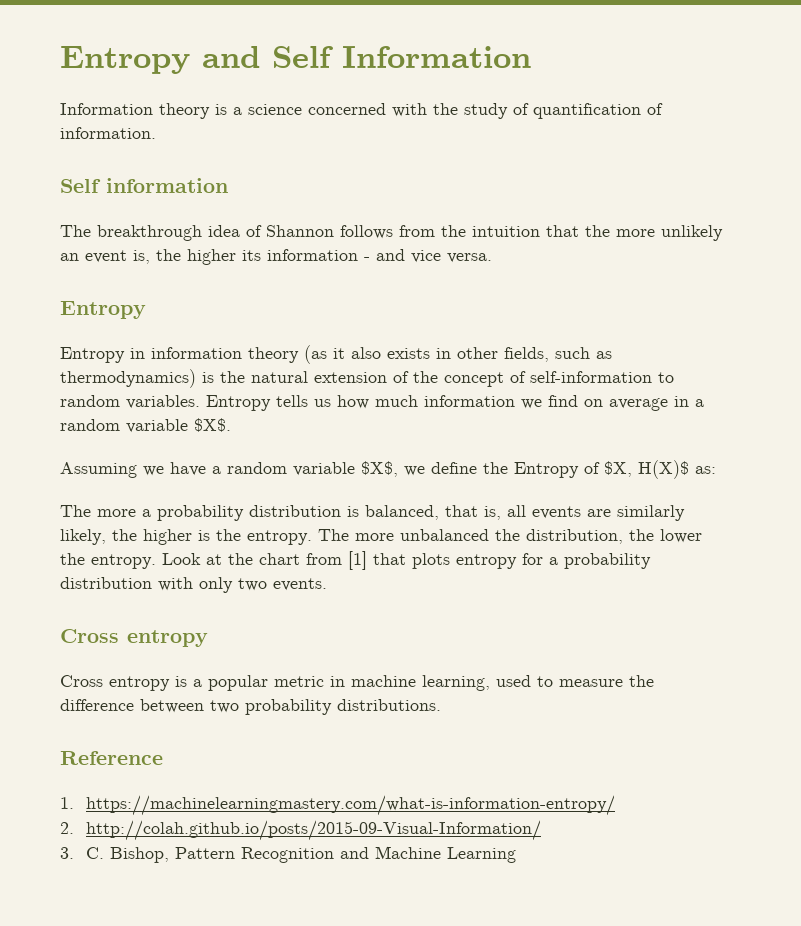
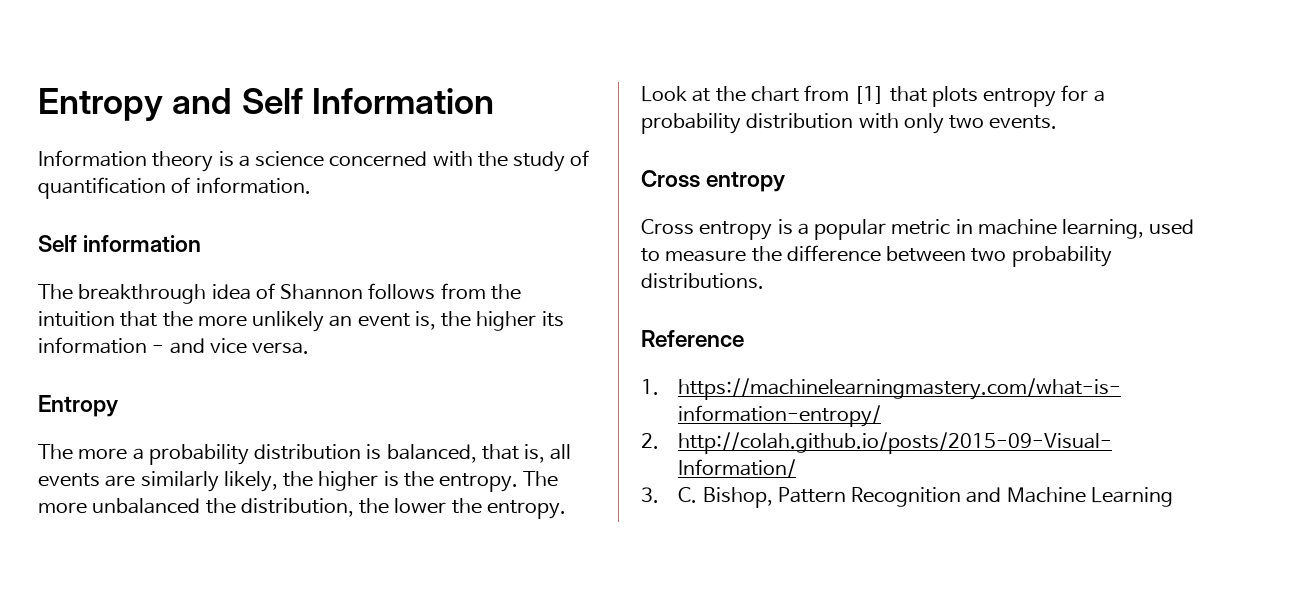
[60,345,612,364] [60,369,674,388] [60,395,704,411] [60,418,231,433] [60,460,716,479] // Entropy in information theory (as it also exists in other fields, such as thermodynamics) is the natural extension of the concept of self-information to random variables. Entropy tells us how much information we find on average in a random variable $X$. // Assuming we have a random variable $X$, we define the Entropy of $X, H(X)$ as: -> (118, 406) none

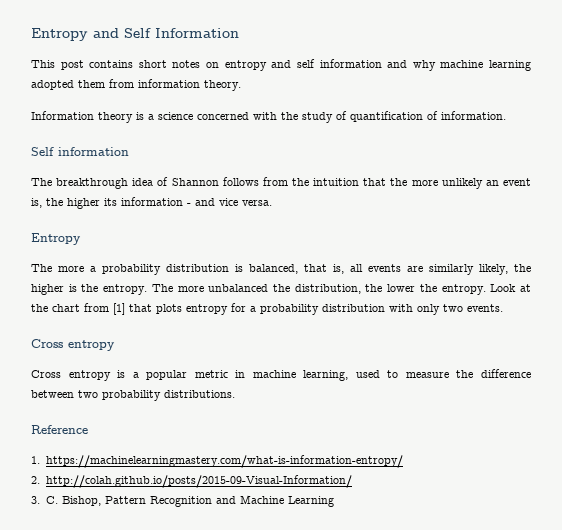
(495, 101) none -> [31,59,532,71] [31,79,241,91] // This post contains short notes on entropy and self information and why machine learning adopted them from information theory.

